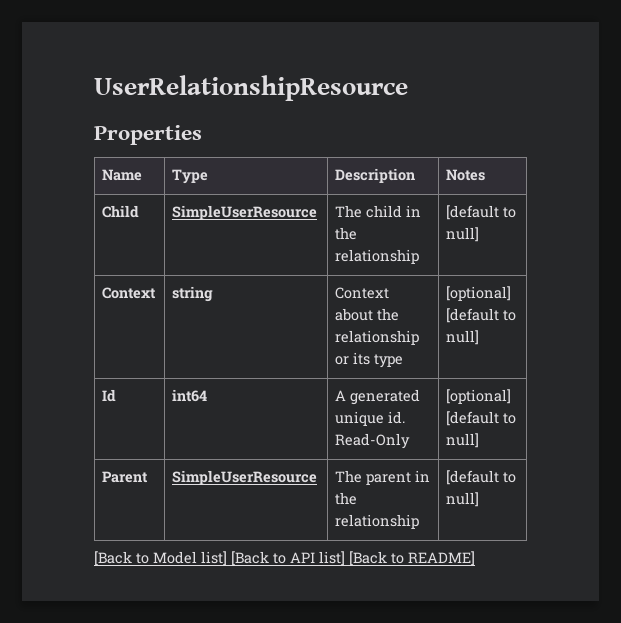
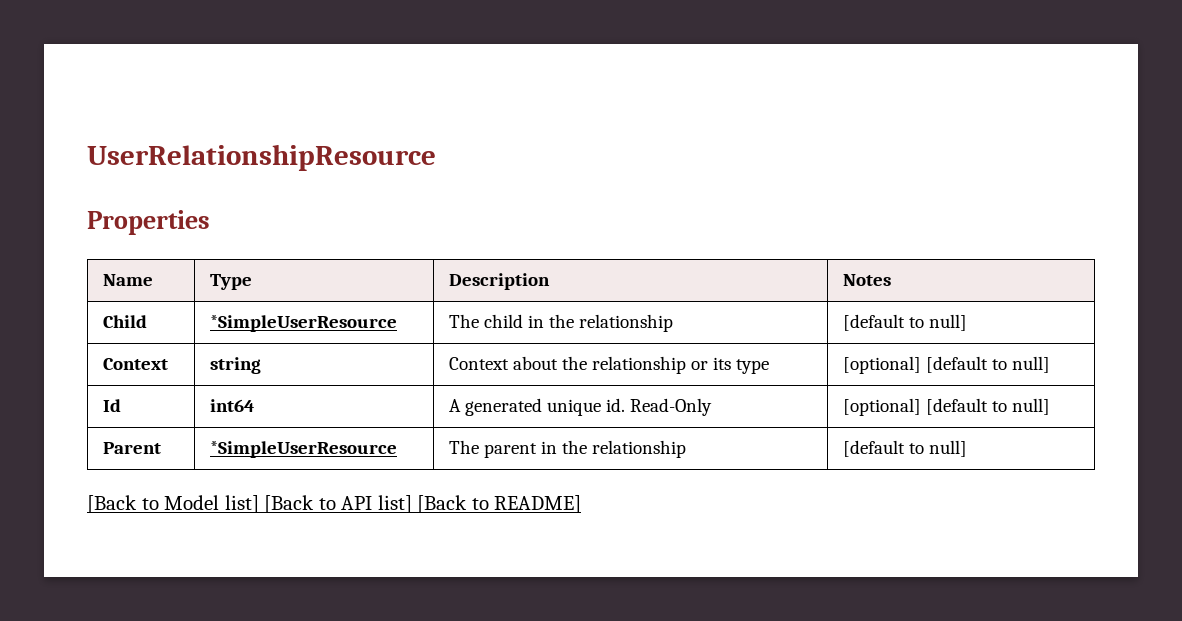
[172,205,318,220] SimpleUserResource -> [210,315,398,332] *SimpleUserResource
[172,470,318,485] SimpleUserResource -> [210,441,398,458] *SimpleUserResource

